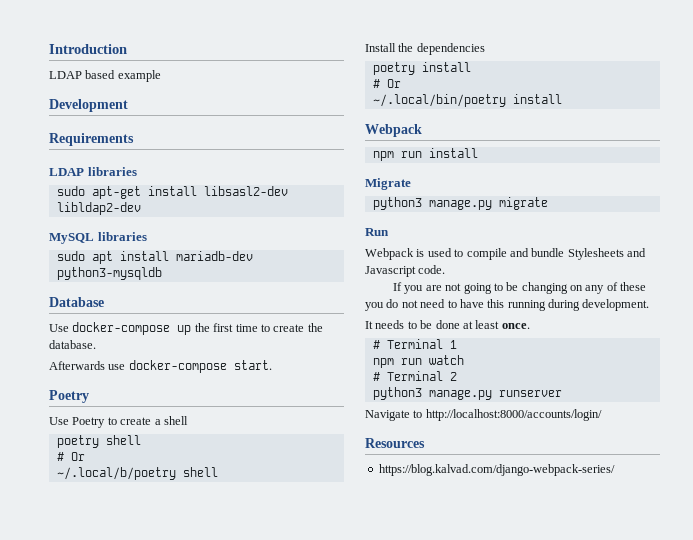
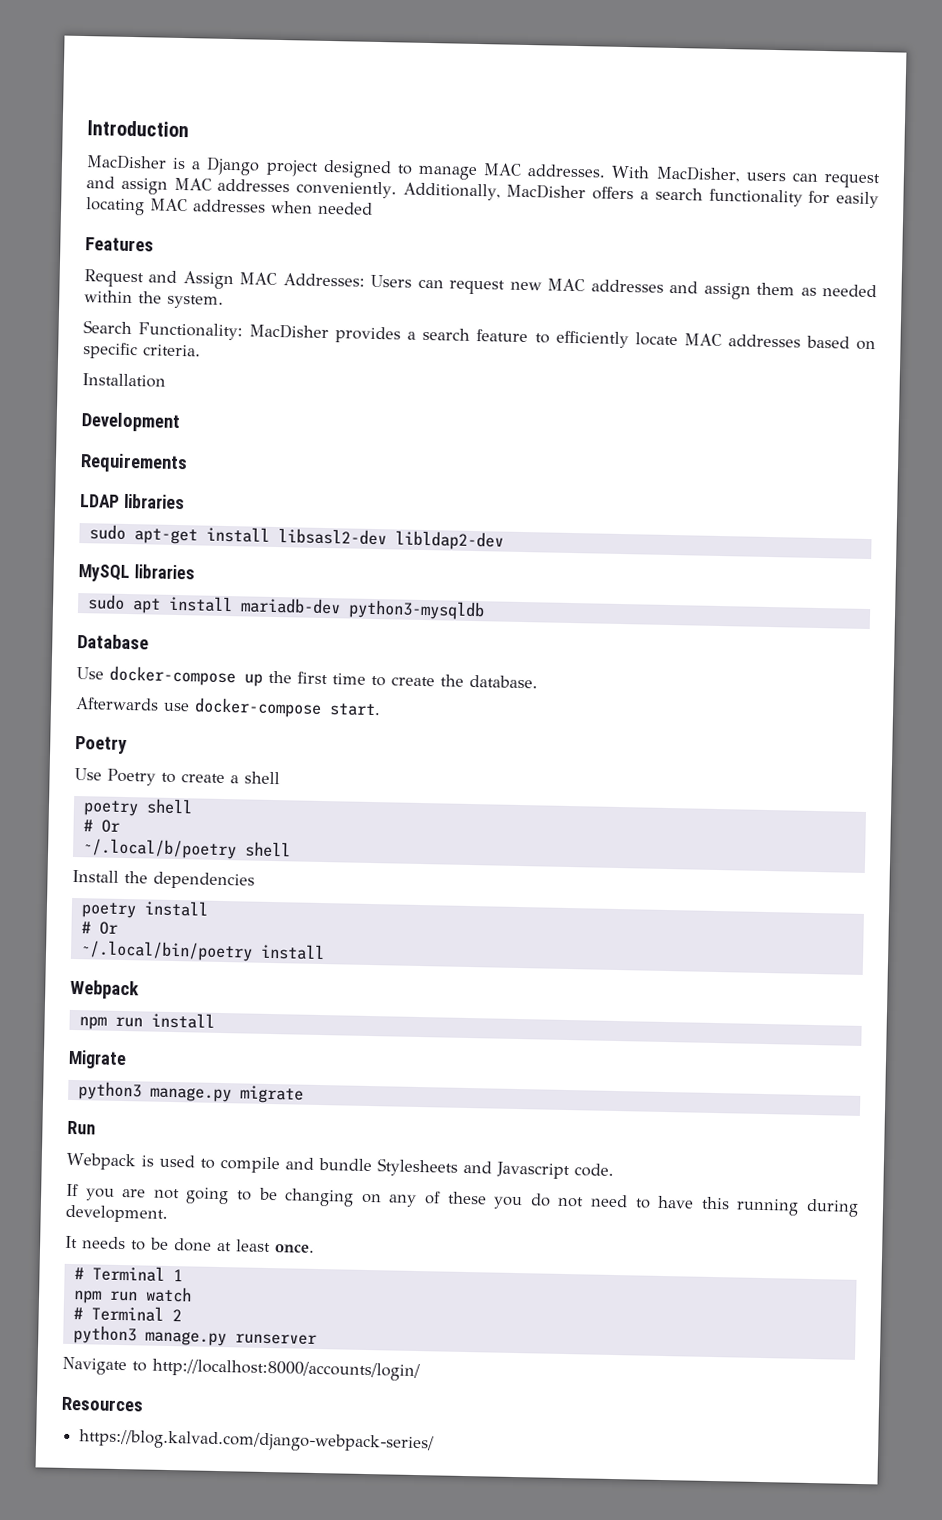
[49,70,161,82] LDAP based example -> [86,154,880,189] [86,176,879,209] [85,197,373,216] [85,237,154,252] [84,269,877,300] [84,290,224,309] [83,320,877,351] [83,342,201,360] [82,373,166,388] MacDisher is a Django project designed to manage MAC addresses. With MacDisher, users can request and assign MAC addresses conveniently. Additionally, MacDisher offers a search functionality for easily locating MAC addresses when needed // Features // Request and Assign MAC Addresses: Users can request new MAC addresses and assign them as needed within the system. // Search Functionality: MacDisher provides a search feature to efficiently locate MAC addresses based on specific criteria. // Installation

